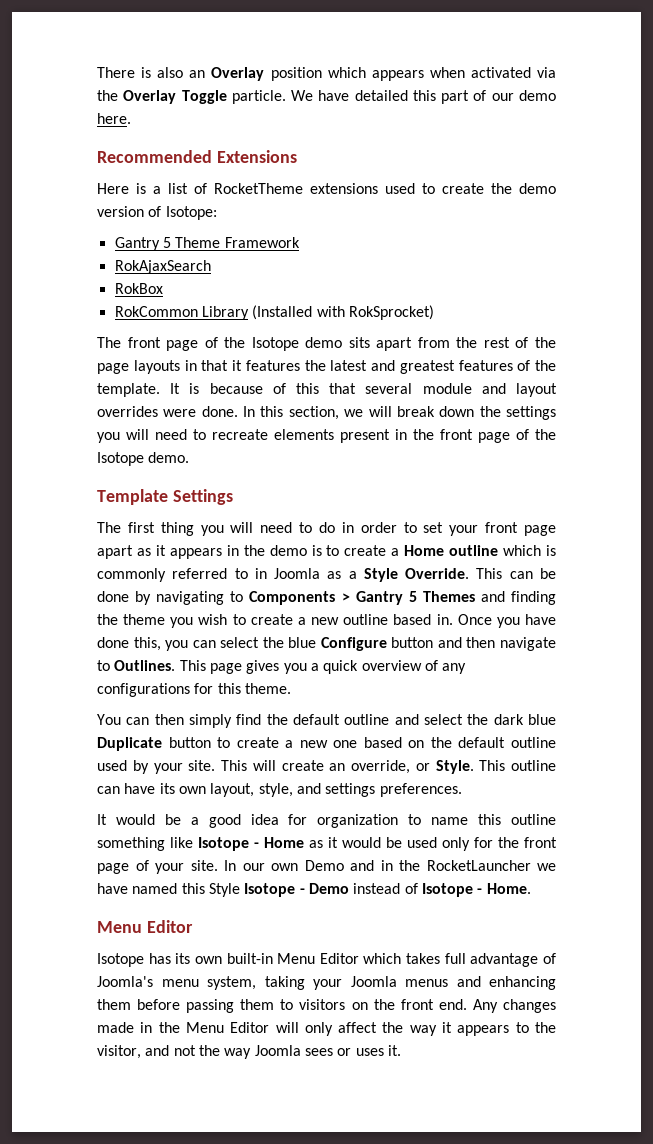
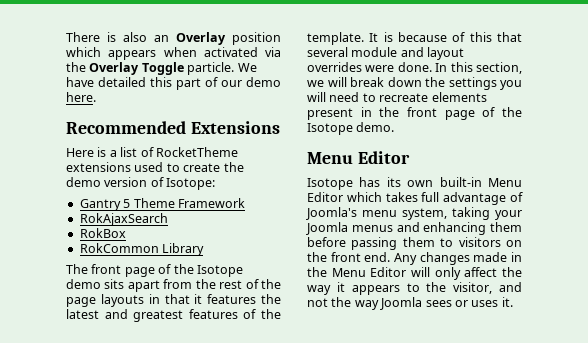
[252,305,434,320] (Installed with RokSprocket) -> (205, 249) none
[97,489,233,505] [97,522,556,536] [97,545,556,559] [97,568,556,582] [97,591,557,605] [97,614,556,628] [97,637,557,651] [97,660,467,674] [97,683,291,697] [97,714,556,728] [97,737,557,751] [97,760,556,774] [97,783,462,797] [97,814,557,828] [97,837,557,851] [97,860,556,874] [97,883,531,897] // Template Settings // The first thing you will need to do in order to set your front page apart as it appears in the demo is to create a Home outline which is commonly referred to in Joomla as a Style Override. This can be done by navigating to Components > Gantry 5 Themes and finding the theme you wish to create a new outline based in. Once you have done this, you can select the blue Configure button and then navigate to Outlines. This page gives you a quick overview of any configurations for this theme. // You can then simply find the default outline and select the dark blue Duplicate button to create a new one based on the default outline used by your site. This will create an override, or Style. This outline can have its own layout, style, and settings preferences. // It would be a good idea for organization to name this outline something like Isotope - Home as it would be used only for the front page of your site. In our own Demo and in the RocketLauncher we have named this Style Isotope - Demo instead of Isotope - Home. -> (395, 127) none

